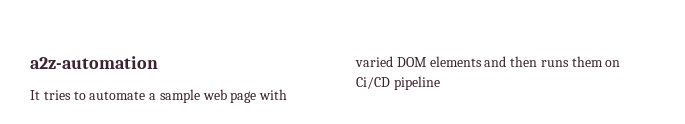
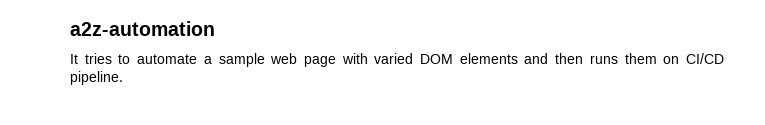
[356,76,440,90] Ci/CD pipeline -> [686,53,725,64] [70,71,123,85] CI/CD pipeline.

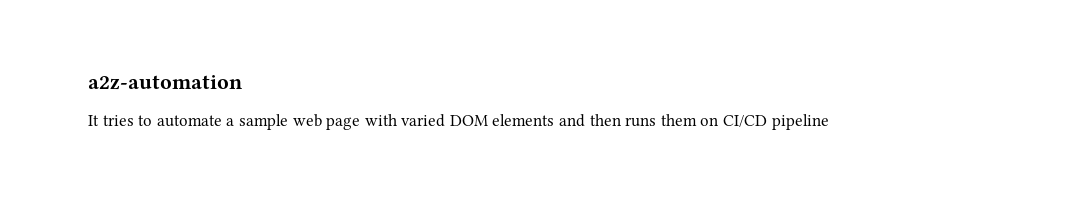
[70,71,123,85] pipeline. -> [771,114,829,130] pipeline

